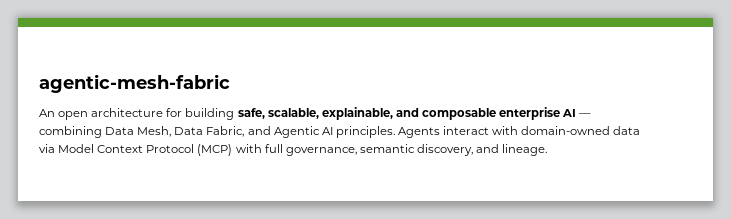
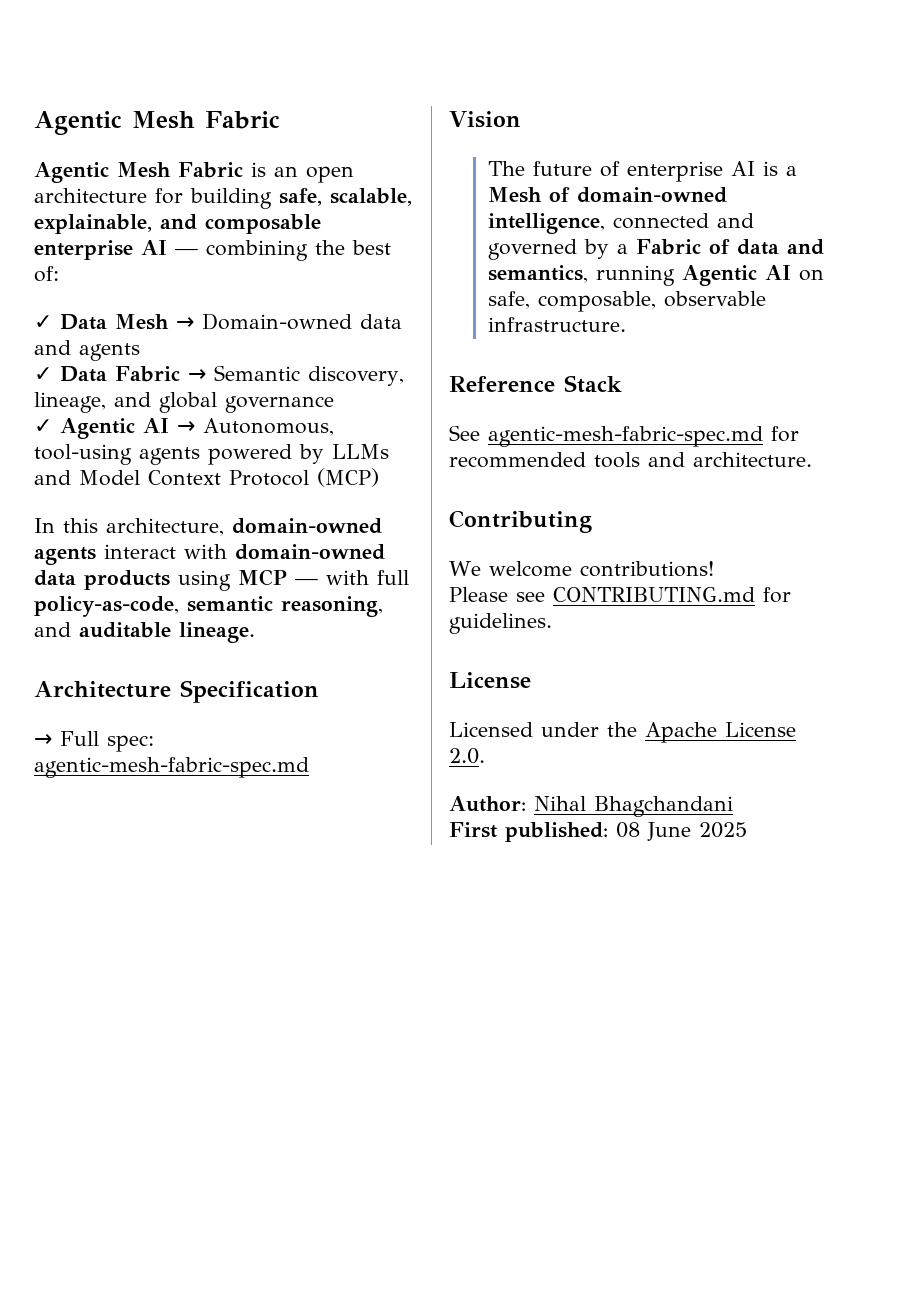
[39,74,230,93] [39,109,55,117] agentic-mesh-fabric // An -> [34,111,280,135] [34,162,298,183] Agentic Mesh Fabric // Agentic Mesh Fabric is an
[105,126,641,138] [39,144,548,156] Data Mesh, Data Fabric, and Agentic AI principles. Agents interact with domain-owned data via Model Context Protocol (MCP) with full governance, semantic discovery, and lineage. -> [315,240,391,255] [34,266,59,282] [34,313,402,330] [34,340,140,361] [34,365,404,386] [34,392,334,413] [34,418,334,439] [34,444,389,465] [34,468,379,487] [34,518,382,536] [34,544,385,565] [34,569,409,591] [34,596,383,617] [34,622,255,643] [34,680,319,703] [34,731,154,752] [34,757,309,778] [449,111,521,128] [488,161,798,182] [488,187,728,203] [488,213,755,234] [488,239,825,260] [488,265,825,286] [488,291,767,312] [488,317,627,332] [449,375,622,393] [449,425,799,447] [449,452,812,468] [449,510,592,533] [449,561,714,577] [449,587,791,603] [449,613,552,634] [449,672,531,689] [449,722,796,743] [449,748,485,764] [449,796,733,817] [449,822,747,842] the best of: // ✓ Data Mesh → Domain-owned data and agents // ✓ Data Fabric → Semantic discovery, lineage, and global governance // ✓ Agentic AI → Autonomous, tool-using agents powered by LLMs and Model Context Protocol (MCP) // In this architecture, domain-owned agents interact with domain-owned data products using MCP — with full policy-as-code, semantic reasoning, and auditable lineage. // Architecture Specification // → Full spec: agentic-mesh-fabric-spec.md // Vision // The future of enterprise AI is a Mesh of domain-owned intelligence, connected and governed by a Fabric of data and semantics, running Agentic AI on safe, composable, observable infrastructure. // Reference Stack // See agentic-mesh-fabric-spec.md for recommended tools and architecture. // Contributing // We welcome contributions! // Please see CONTRIBUTING.md for guidelines. // License // Licensed under the Apache License 2.0. // Author: Nihal Bhagchandani // First published: 08 June 2025

